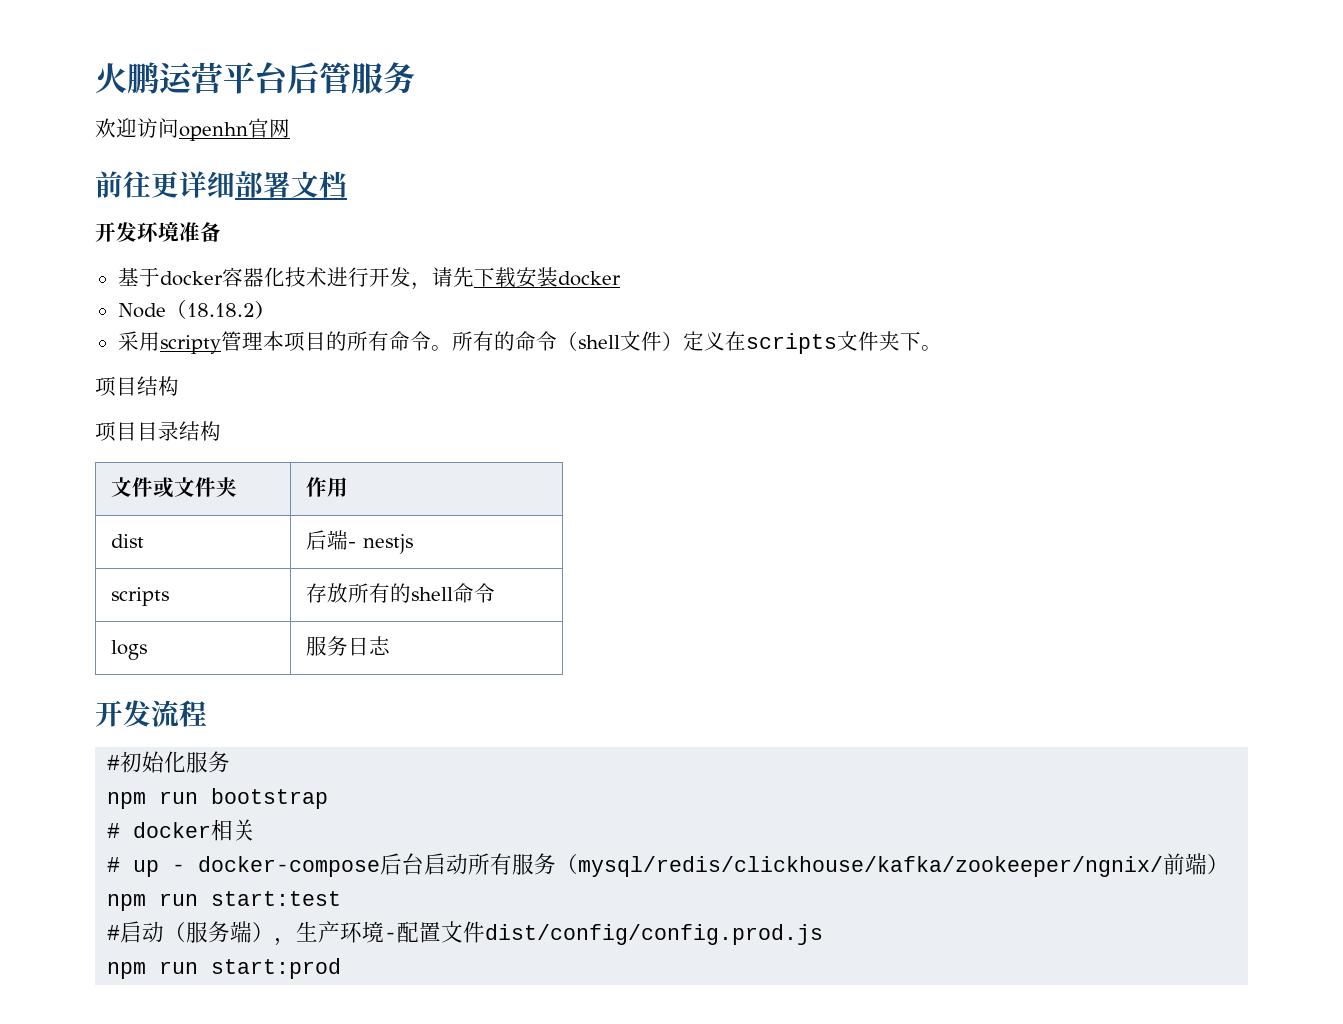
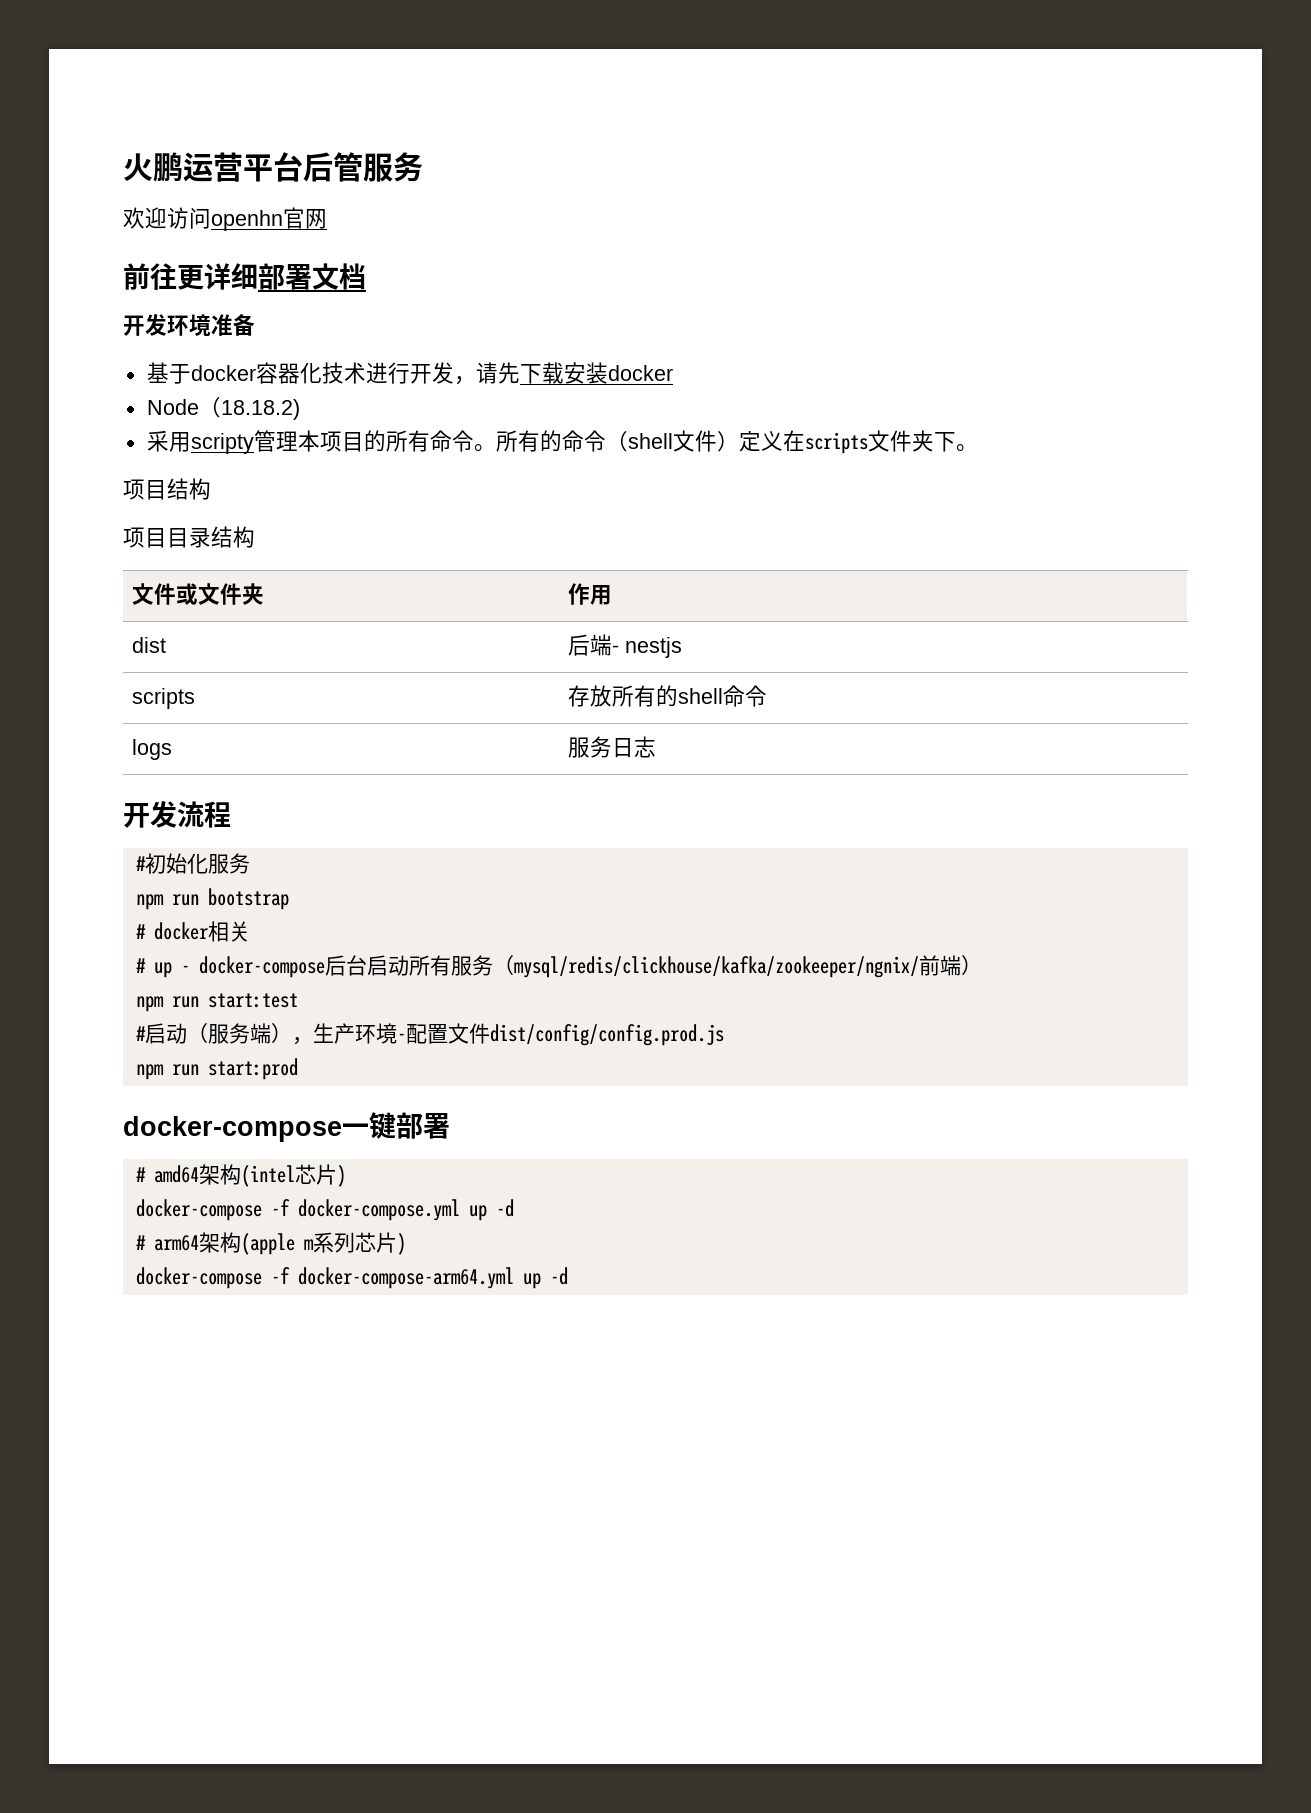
(342, 968) none -> [123,1112,450,1142] [135,1164,346,1187] [135,1199,514,1221] [135,1232,406,1255] [135,1267,568,1289] // docker-compose一键部署 // # amd64架构(intel芯片) // docker-compose -f docker-compose.yml up -d // # arm64架构(apple m系列芯片) // docker-compose -f docker-compose-arm64.yml up -d

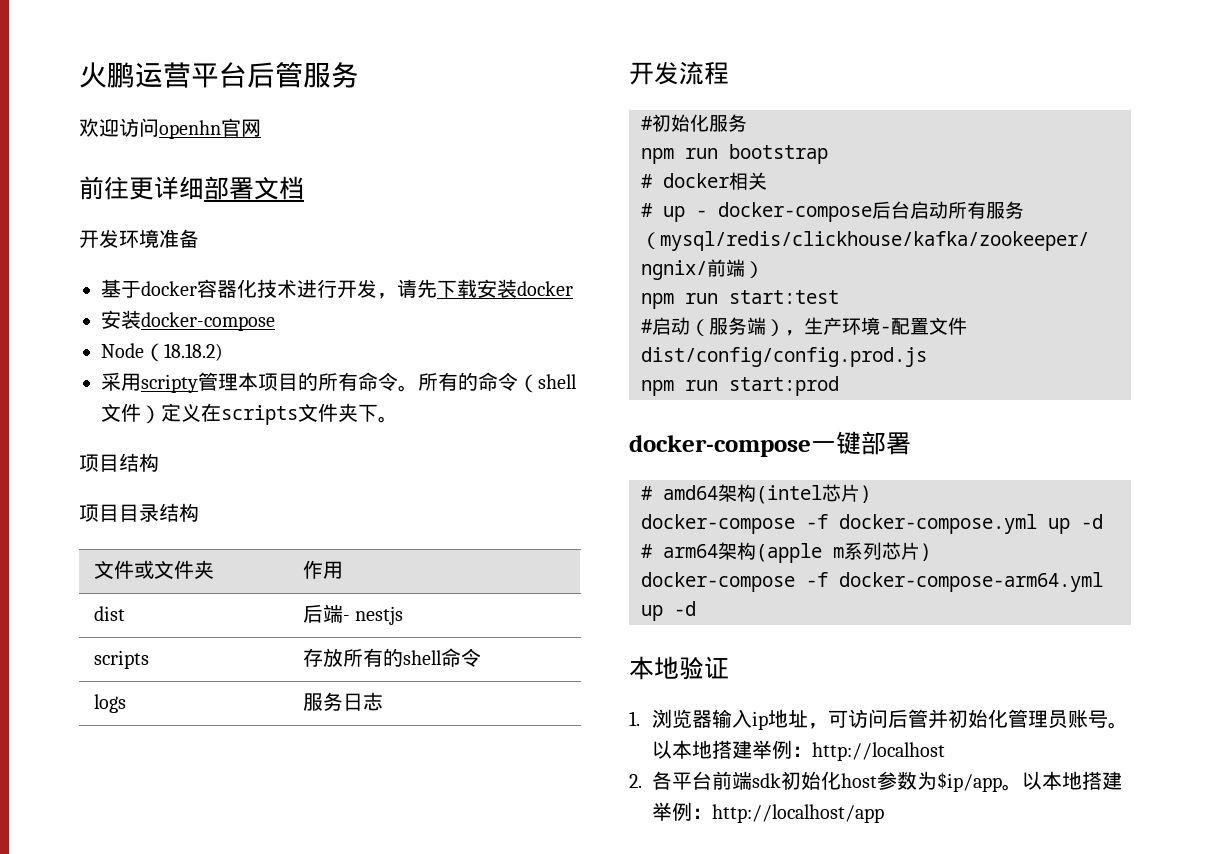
(673, 373) none -> [101,310,275,331] // 安装docker-compose
(568, 1276) none -> [629,656,729,680] [629,709,1128,730] [651,740,945,761] [629,771,1122,792] [652,802,884,823] // 本地验证 // 1.浏览器输入ip地址，可访问后管并初始化管理员账号。以本地搭建举例：http://localhost // 2.各平台前端sdk初始化host参数为$ip/app。以本地搭建举例：http://localhost/app

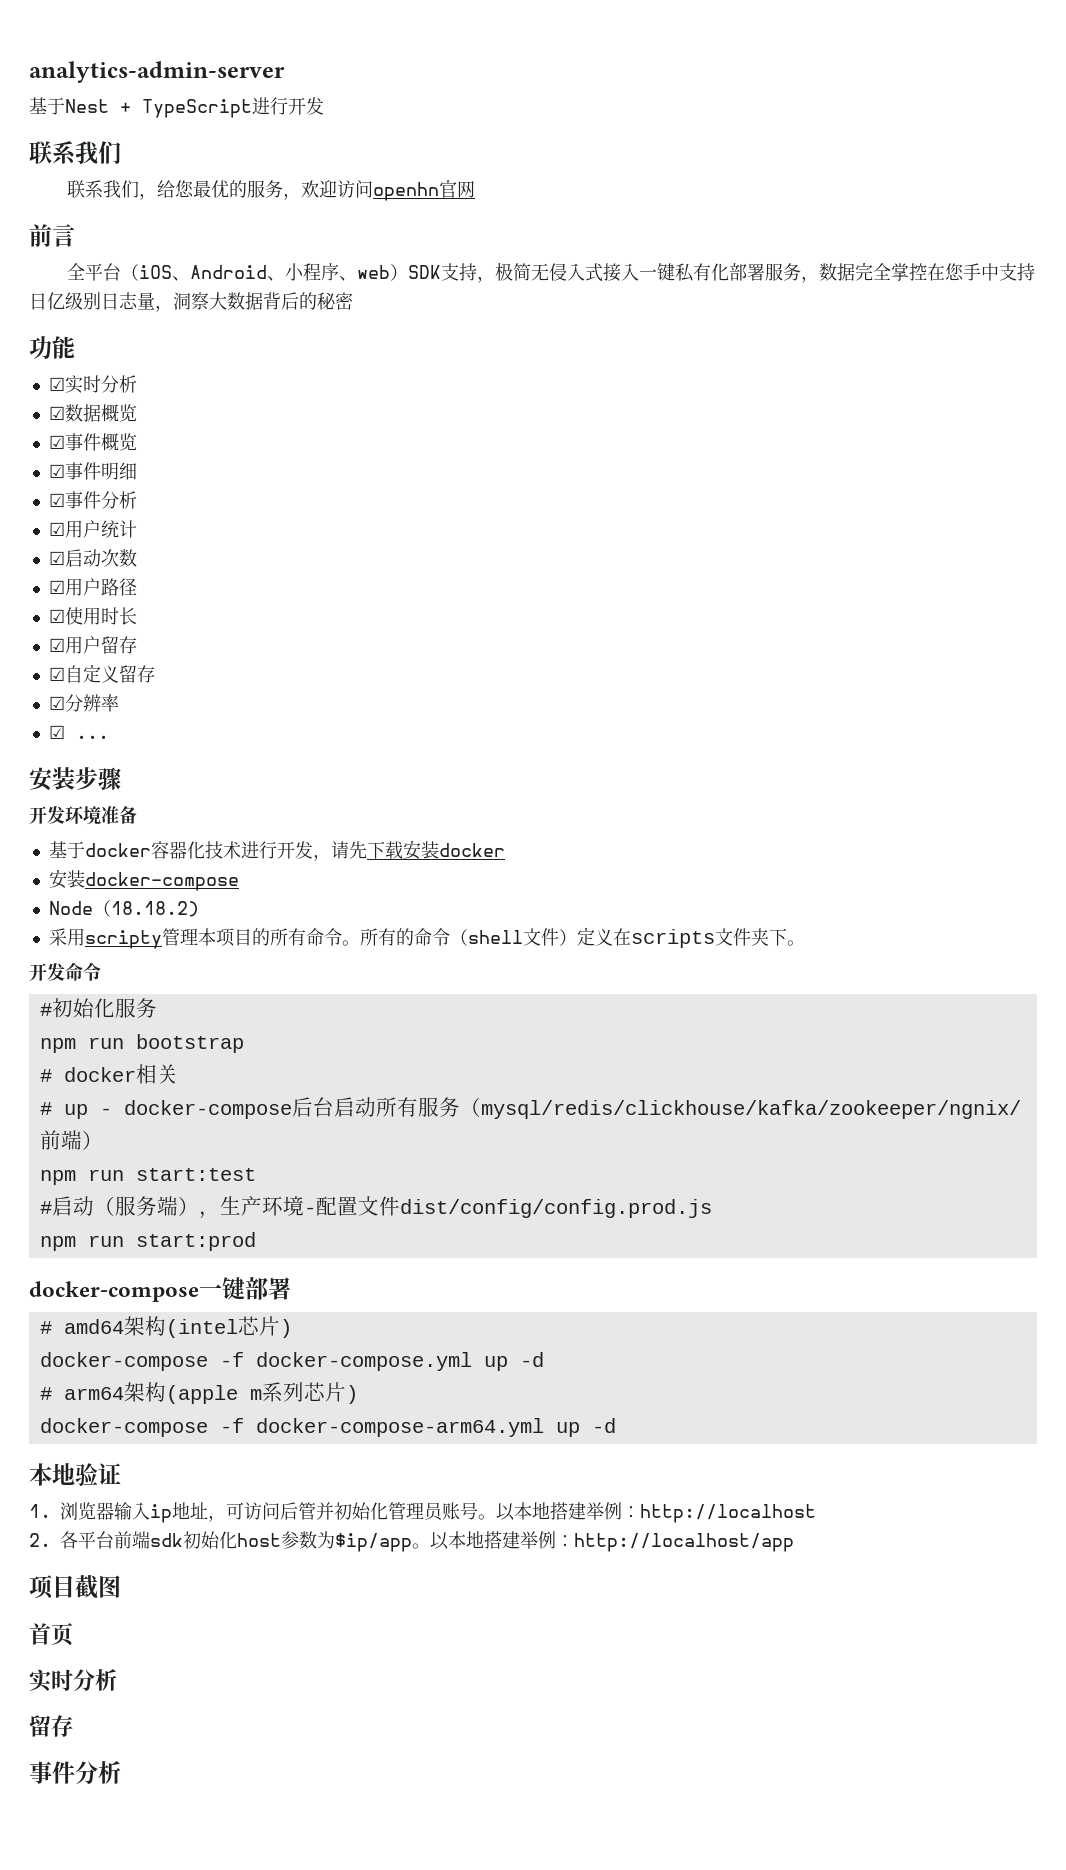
[79,62,359,88] 火鹏运营平台后管服务 // -> [29,61,285,83] [29,97,324,118] [29,141,121,165] [66,180,301,200] analytics-admin-server // 基于Nest + TypeScript进行开发 // 联系我们 // 联系我们，给您最优的服务，
[104,176,304,200] 往更详细部署文档 -> [52,224,75,247] [66,262,1035,283] [29,292,353,312] [29,336,75,359] [48,375,137,394] [48,404,137,422] [48,433,137,451] [48,462,137,480] [48,491,137,509] [48,520,137,538] [48,549,137,567] [48,578,137,596] [48,607,137,625] [48,636,137,654] [48,664,155,683] [48,694,119,712] [48,725,109,739] [29,767,121,791] 言 // 全平台（iOS、Android、小程序、web）SDK支持，极简无侵入式接入一键私有化部署服务，数据完全掌控在您手中支持日亿级别日志量，洞察大数据背后的秘密 // 功能 // ☑实时分析 // ☑数据概览 // ☑事件概览 // ☑事件明细 // ☑事件分析 // ☑用户统计 // ☑启动次数 // ☑用户路径 // ☑使用时长 // ☑用户留存 // ☑自定义留存 // ☑分辨率 // ☑ ... // 安装步骤
[79,453,159,472] [79,503,199,522] [93,560,214,580] [302,560,343,579] [93,606,125,621] [302,604,403,625] [93,650,149,669] [302,648,481,667] [93,694,126,713] [302,692,383,711] [629,61,729,85] 项目结构 // 项目目录结构 // 文件或文件夹 | 作用 // dist | 后端- nestjs // scripts | 存放所有的shell命令 // logs | 服务日志 // 开发流程 -> [29,962,101,981] 开发命令
(884, 813) none -> [29,1575,121,1599] [29,1623,73,1646] [29,1669,117,1692] [29,1715,73,1737] [29,1761,121,1785] // 项目截图 // 首页 // 实时分析 // 留存 // 事件分析

